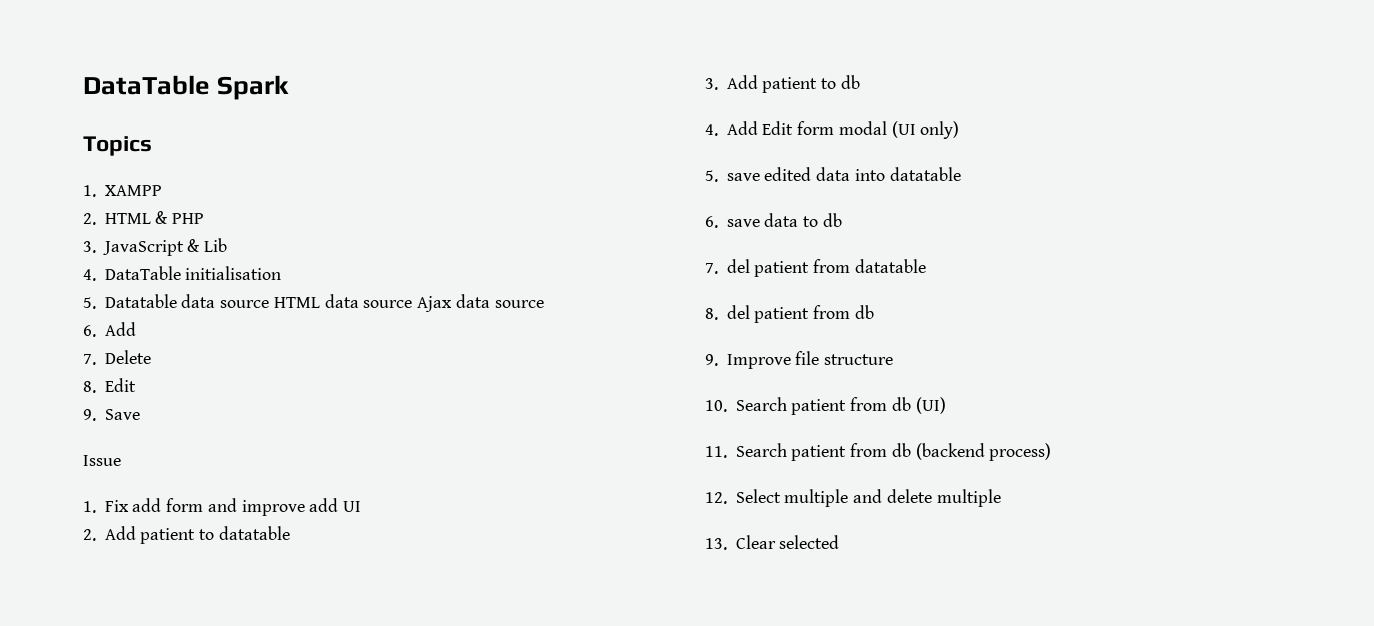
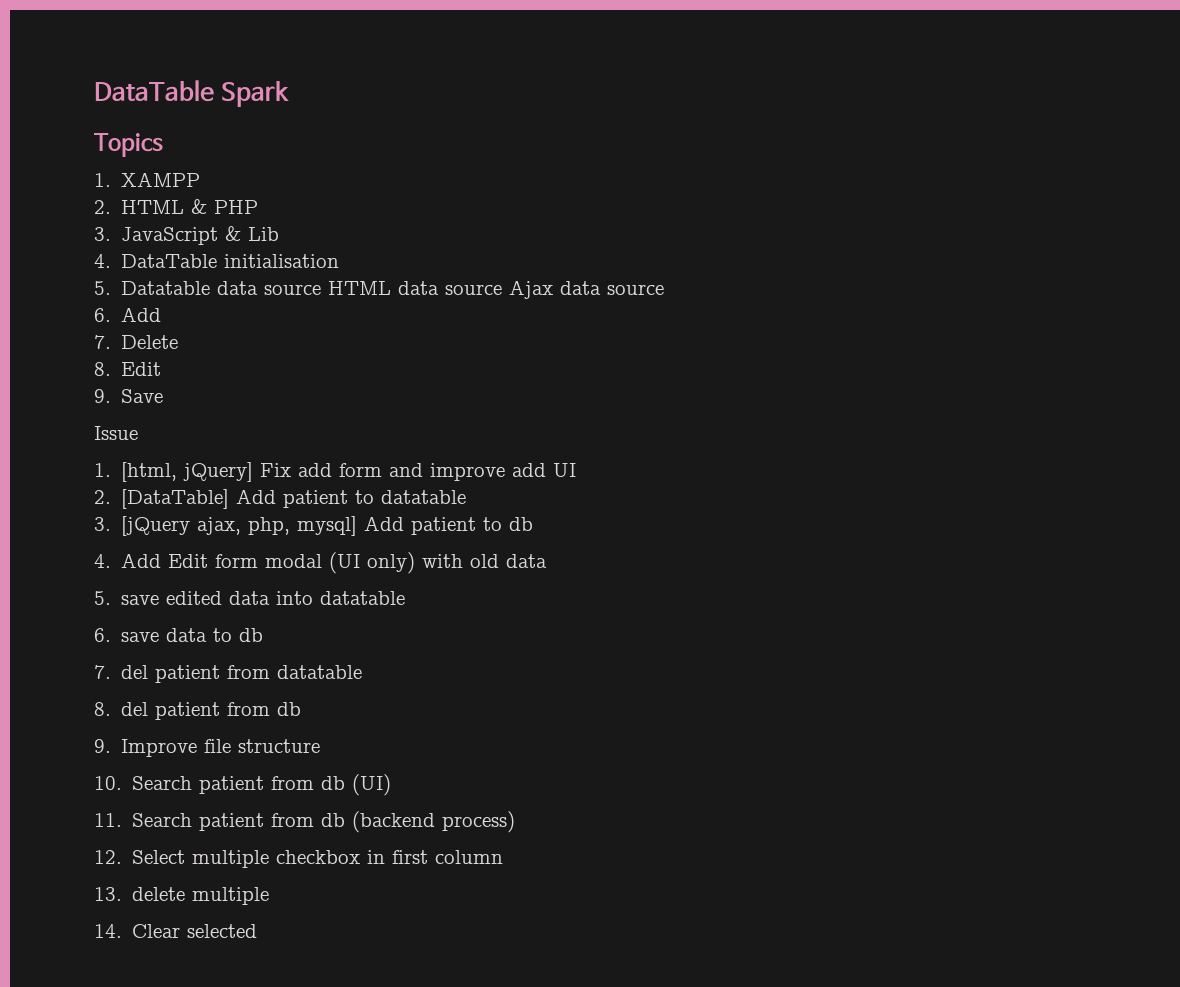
(96, 507) none -> [121,462,254,482] [html, jQuery]
(96, 535) none -> [121,489,230,509] [DataTable]
(718, 84) none -> [121,516,358,536] [jQuery ajax, php, mysql]
(960, 130) none -> [422,554,548,568] with old data
[853,489,883,503] and -> [276,850,504,864] [94,887,122,901] checkbox in first column // 13.
[705,538,727,550] 13. -> [94,924,122,938] 14.

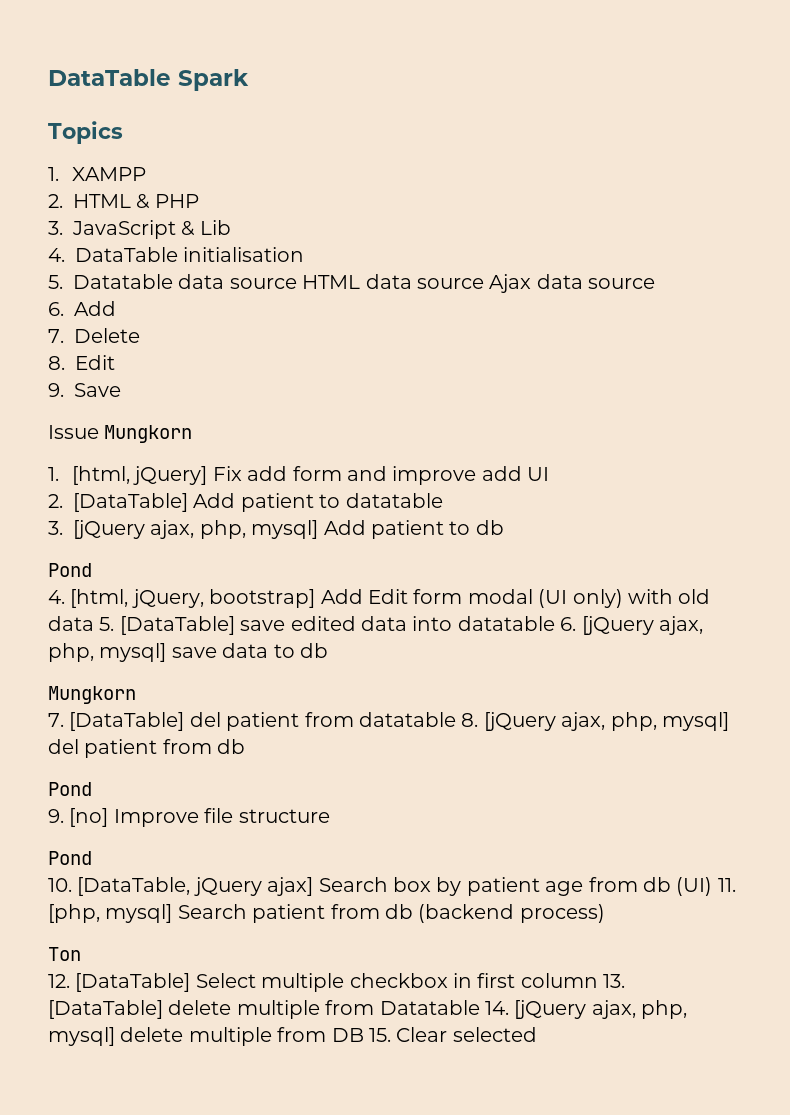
(138, 433) none -> [104,425,193,443] Mungkorn
[94,554,111,568] 4. -> [48,563,92,577] [48,589,316,608] Pond // 4. [html, jQuery, bootstrap]
[94,591,111,605] // 5. -> [99,616,235,635] 5. [DataTable]
[94,628,111,642] // 6. -> [560,616,703,635] [48,643,167,662] 6. [jQuery ajax, php, mysql]
[94,665,111,679] 7. -> [48,686,136,704] [48,712,185,731] Mungkorn // 7. [DataTable]
[94,702,111,716] // 8. -> [461,712,729,731] 8. [jQuery ajax, php, mysql]
[94,739,111,753] 9. -> [48,782,92,796] [48,808,109,827] Pond // 9. [no]
[94,776,265,794] 10. Search patient -> [48,851,92,865] [48,877,584,896] Pond // 10. [DataTable, jQuery ajax] Search box by patient age
[94,813,122,827] // 11. -> [717,878,736,892] [48,904,173,923] 11. [php, mysql]
[94,850,122,864] 12. -> [48,947,81,961] [48,973,191,992] Ton // 12. [DataTable]
[94,887,270,905] [94,924,122,938] // 13. delete multiple // 14. -> [603,974,626,988] [48,1000,688,1019] [48,1027,391,1046] 13. [DataTable] delete multiple from Datatable 14. [jQuery ajax, php, mysql] delete multiple from DB 15.

